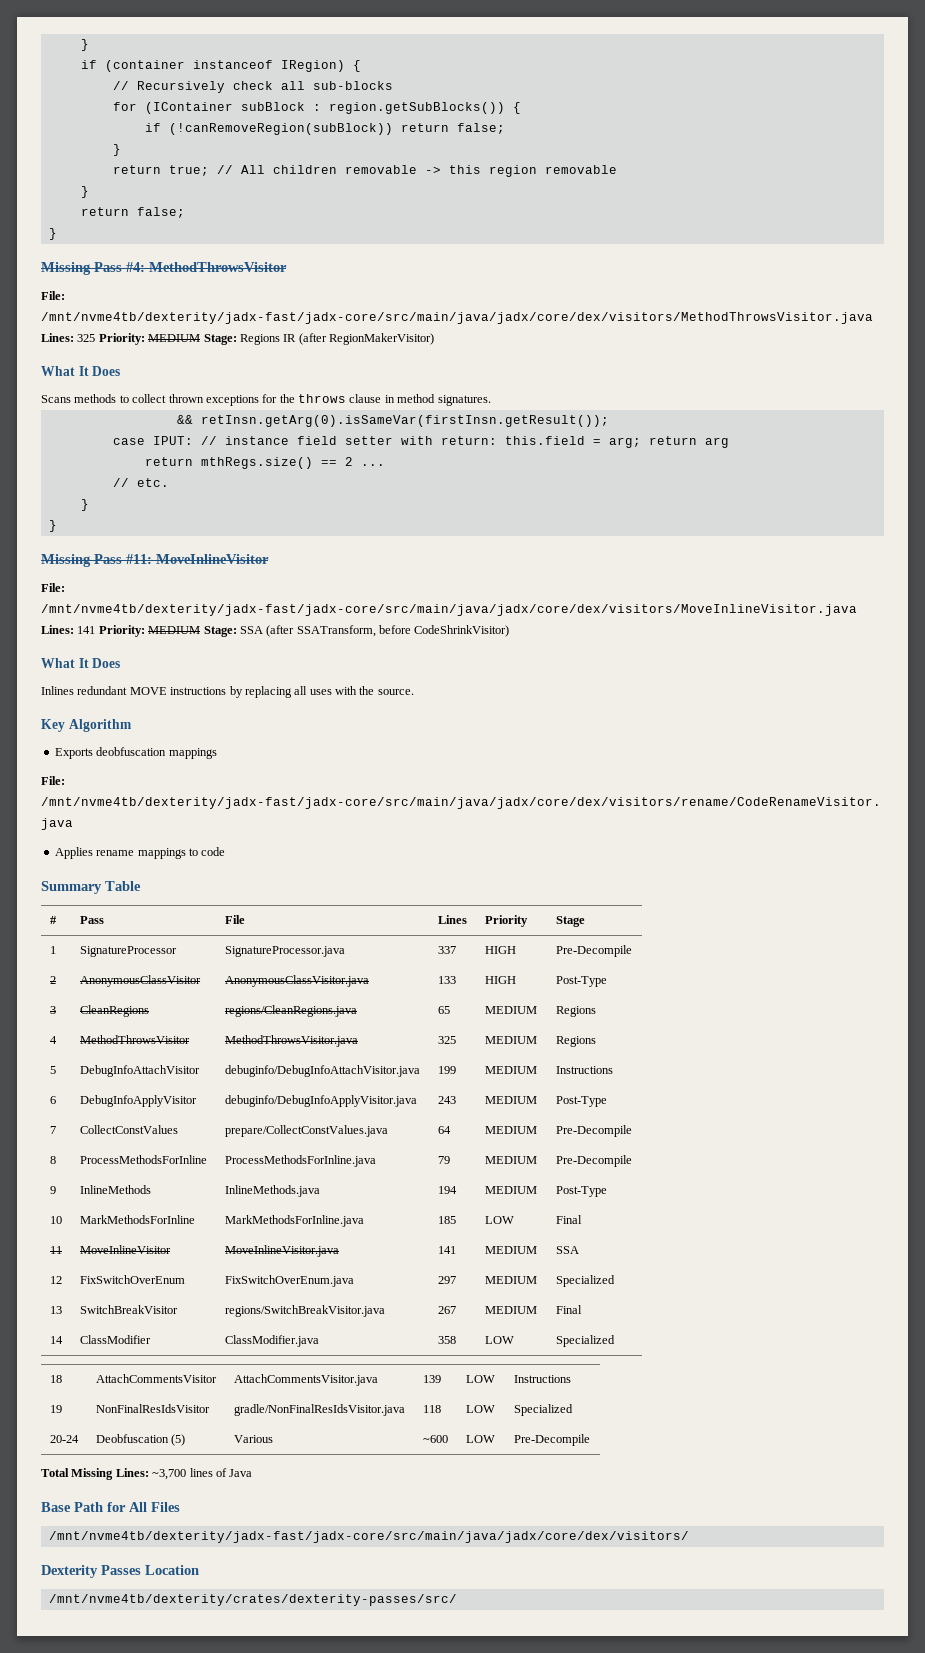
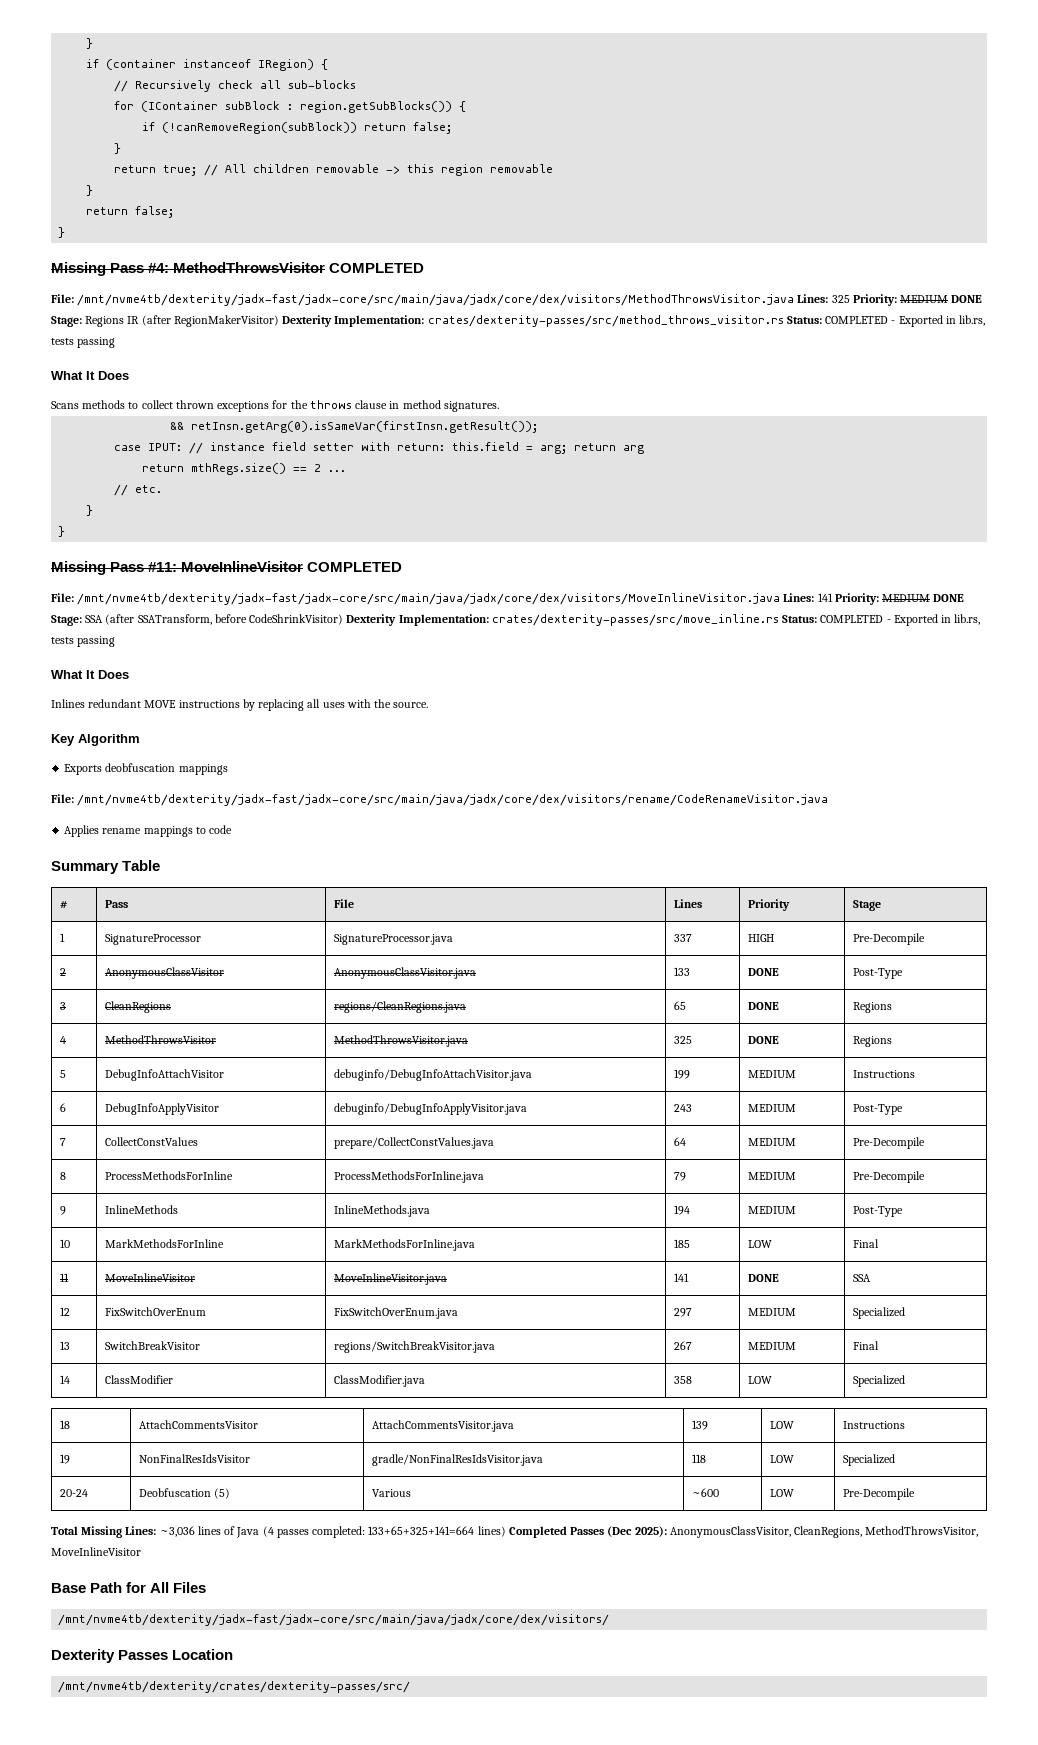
(287, 267) none -> [329,263,425,273] COMPLETED
(201, 338) none -> [951,295,983,303] DONE
(434, 339) none -> [282,315,986,327] [51,337,116,348] Dexterity Implementation: crates/dexterity-passes/src/method_throws_visitor.rs Status: COMPLETED - Exported in lib.rs, tests passing
(269, 559) none -> [307,562,403,572] COMPLETED
(201, 630) none -> [933,594,965,602] DONE
(510, 631) none -> [346,614,981,626] [51,636,116,647] Dexterity Implementation: crates/dexterity-passes/src/move_inline.rs Status: COMPLETED - Exported in lib.rs, tests passing
[484,976,516,984] HIGH -> [748,968,780,976] DONE
[484,1006,537,1014] MEDIUM -> [748,1002,780,1010] DONE
[484,1036,537,1044] MEDIUM -> [748,1036,780,1044] DONE
[484,1246,537,1254] MEDIUM -> [748,1274,780,1282] DONE
[152,1469,187,1480] ~3,700 -> [159,1526,195,1537] ~3,036
(253, 1473) none -> [262,1526,979,1538] [51,1547,141,1556] (4 passes completed: 133+65+325+141=664 lines) Completed Passes (Dec 2025): AnonymousClassVisitor, CleanRegions, MethodThrowsVisitor, MoveInlineVisitor

